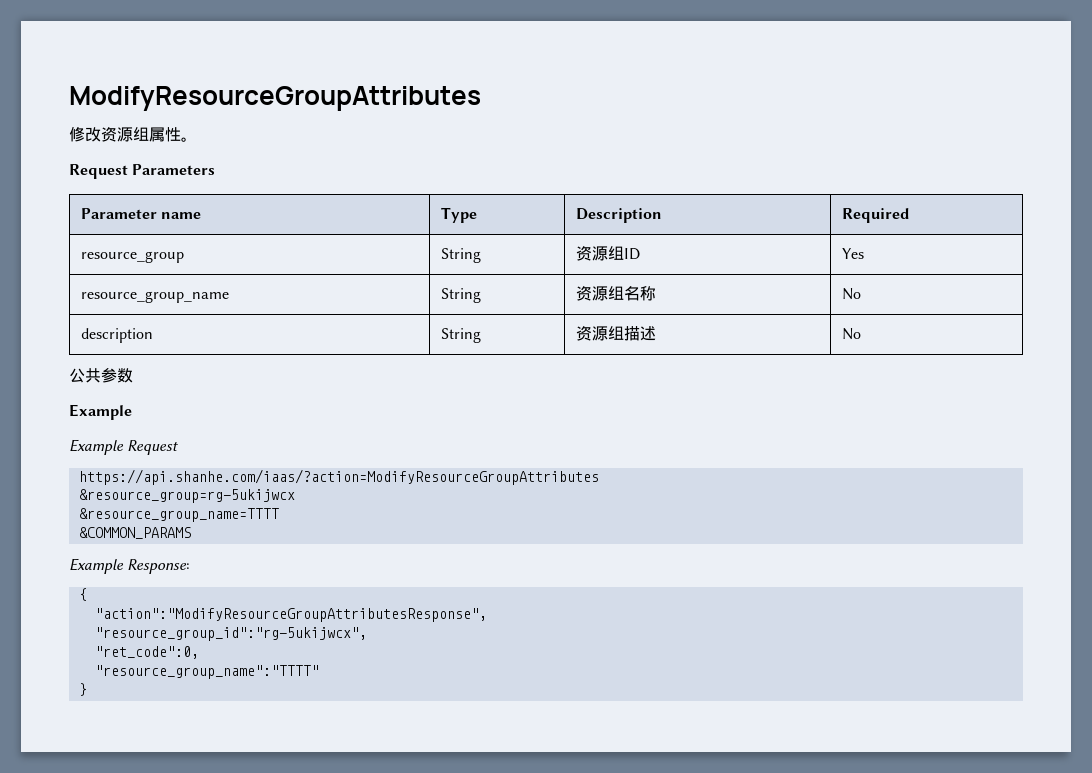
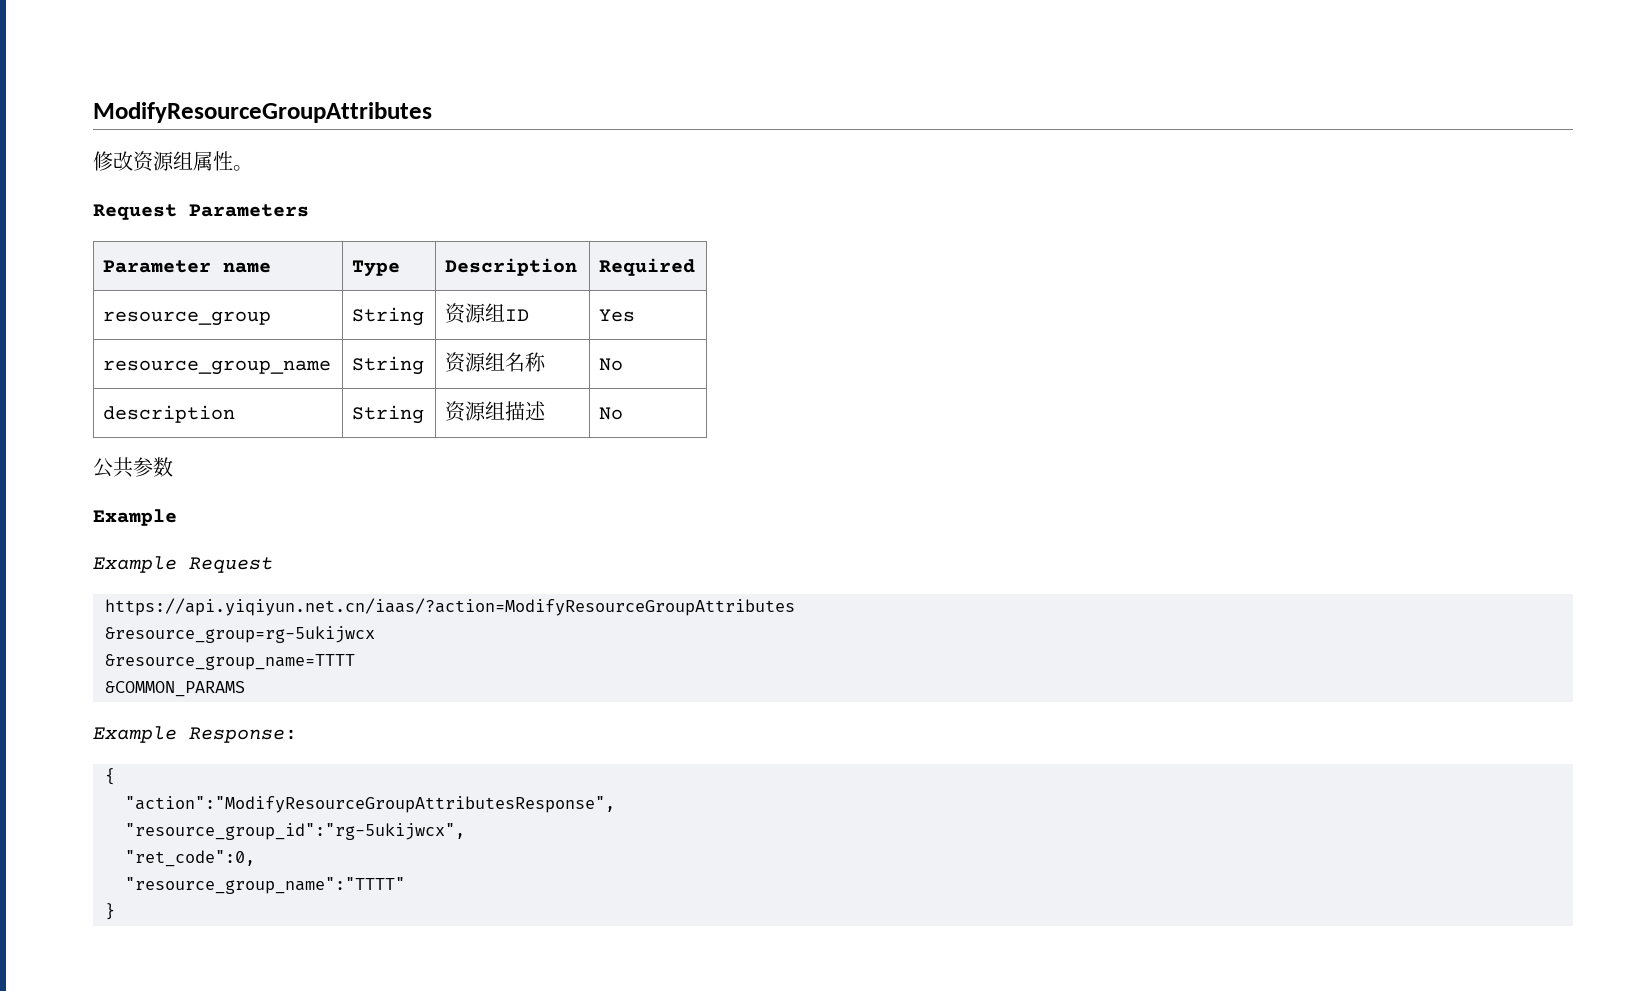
[78,469,599,485] https://api.shanhe.com/iaas/?action=ModifyResourceGroupAttributes -> [105,598,795,616] https://api.yiqiyun.net.cn/iaas/?action=ModifyResourceGroupAttributes

